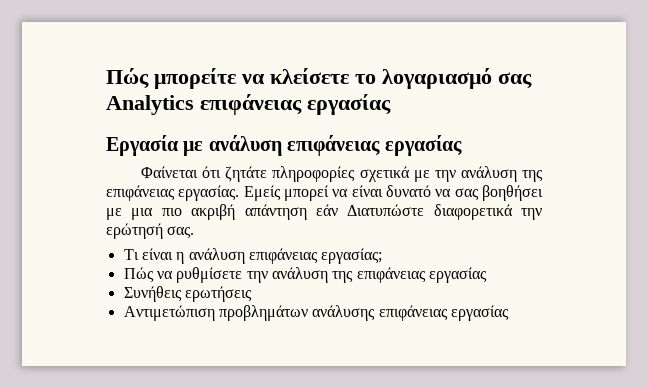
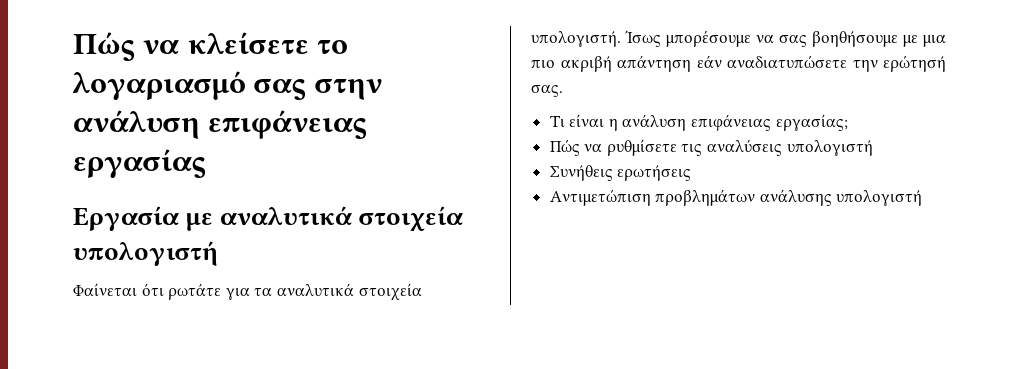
[106,68,236,89] Πώς μπορείτε -> [73,32,135,61] Πώς
[106,95,194,115] Analytics -> [314,78,382,100] [73,110,200,139] στην ανάλυση
[208,135,462,156] ανάλυση επιφάνειας εργασίας -> [220,206,464,232] [73,241,218,266] αναλυτικά στοιχεία υπολογιστή
[225,166,544,182] [106,185,431,201] ζητάτε πληροφορίες σχετικά με την ανάλυση της επιφάνειας εργασίας. Εμείς μπορεί να είναι δυνατό -> [168,283,422,301] [531,30,751,47] ρωτάτε για τα αναλυτικά στοιχεία υπολογιστή. Ίσως μπορέσουμε
[481,185,543,201] βοηθήσει -> [812,31,898,47] βοηθήσουμε
[347,204,513,220] Διατυπώστε διαφορετικά -> [727,55,847,68] αναδιατυπώσετε
[246,267,487,283] την ανάλυση της επιφάνειας εργασίας -> [681,139,873,156] τις αναλύσεις υπολογιστή
[378,305,509,321] επιφάνειας εργασίας -> [836,190,923,206] υπολογιστή

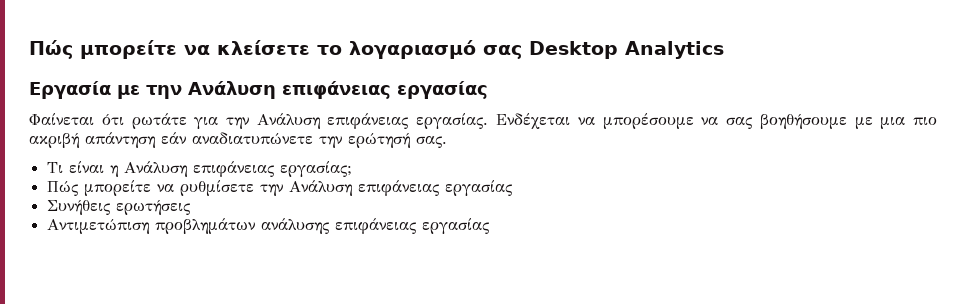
[73,32,135,61] Πώς -> [29,40,177,59] Πώς μπορείτε
[314,78,382,100] [73,110,368,139] [73,149,206,178] [73,206,464,232] [73,241,218,266] [73,283,422,301] [531,30,661,47] στην ανάλυση επιφάνειας εργασίας // Εργασία με αναλυτικά στοιχεία υπολογιστή // Φαίνεται ότι ρωτάτε για τα αναλυτικά στοιχεία υπολογιστή. Ίσως -> [529,41,724,59] [29,81,488,99] [29,113,595,129] Desktop Analytics // Εργασία με την Ανάλυση επιφάνειας εργασίας // Φαίνεται ότι ρωτάτε για την Ανάλυση επιφάνειας εργασίας. Ενδέχεται να
[727,55,847,68] αναδιατυπώσετε -> [192,132,313,144] αναδιατυπώνετε
[622,114,687,131] ανάλυση -> [123,161,187,177] Ανάλυση
(580, 147) none -> [83,180,151,196] μπορείτε
[681,139,873,156] τις αναλύσεις υπολογιστή -> [259,180,512,196] την Ανάλυση επιφάνειας εργασίας
[836,190,923,206] υπολογιστή -> [334,218,489,234] επιφάνειας εργασίας

